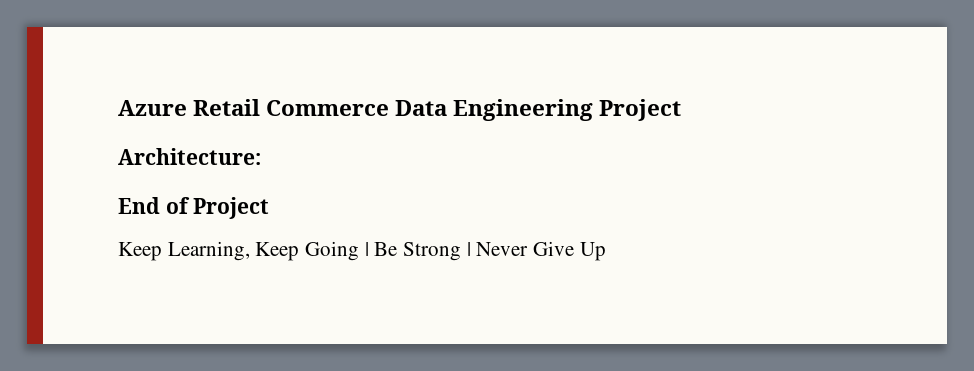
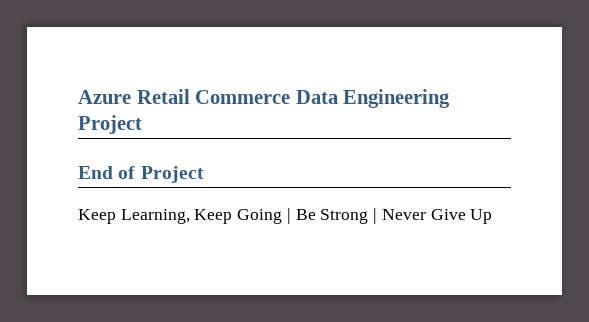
[118,148,261,165] // Architecture: -> (142, 124) none

